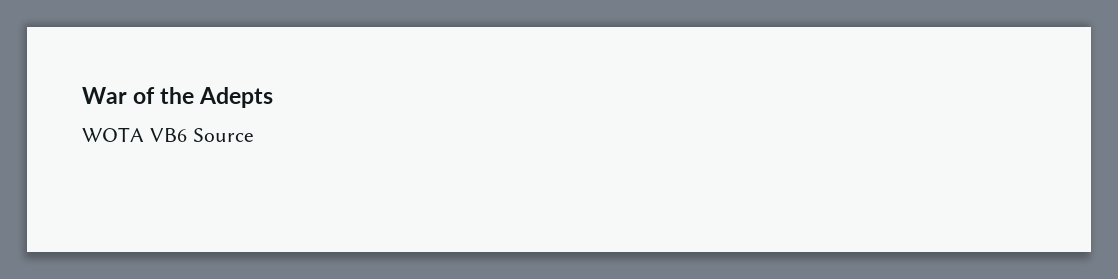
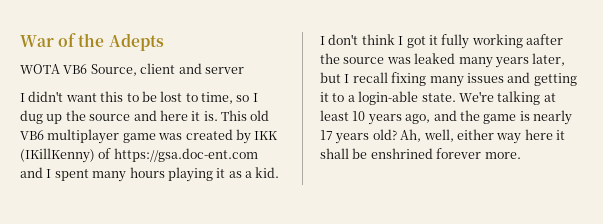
[192,128,254,142] Source -> [90,63,244,76] [20,91,258,104] [20,110,270,124] [20,129,279,144] [20,148,258,163] [20,167,280,182] [320,34,563,49] [320,53,566,68] [320,72,577,87] [320,91,556,105] [320,110,572,125] [320,129,565,144] [320,148,521,159] Source, client and server // I didn't want this to be lost to time, so I dug up the source and here it is. This old VB6 multiplayer game was created by IKK (IKillKenny) of https://gsa.doc-ent.com and I spent many hours playing it as a kid. I don't think I got it fully working aafter the source was leaked many years later, but I recall fixing many issues and getting it to a login-able state. We're talking at least 10 years ago, and the game is nearly 17 years old? Ah, well, either way here it shall be enshrined forever more.

